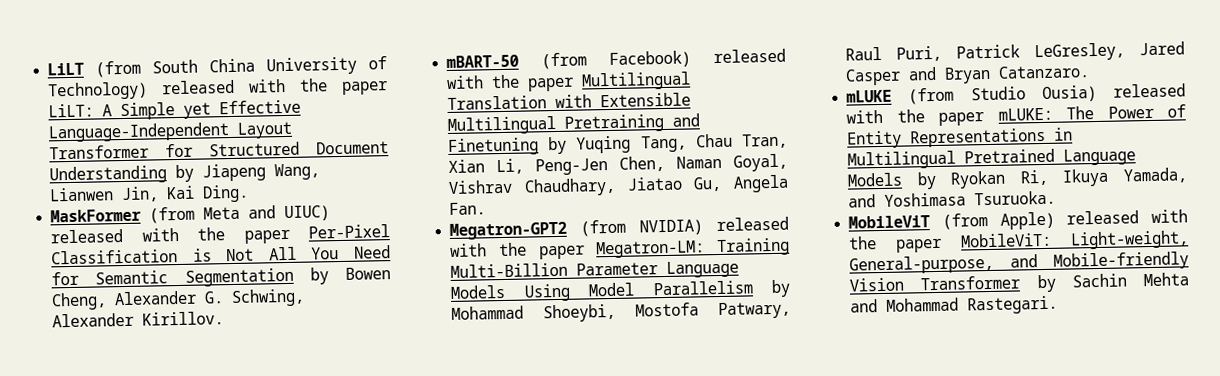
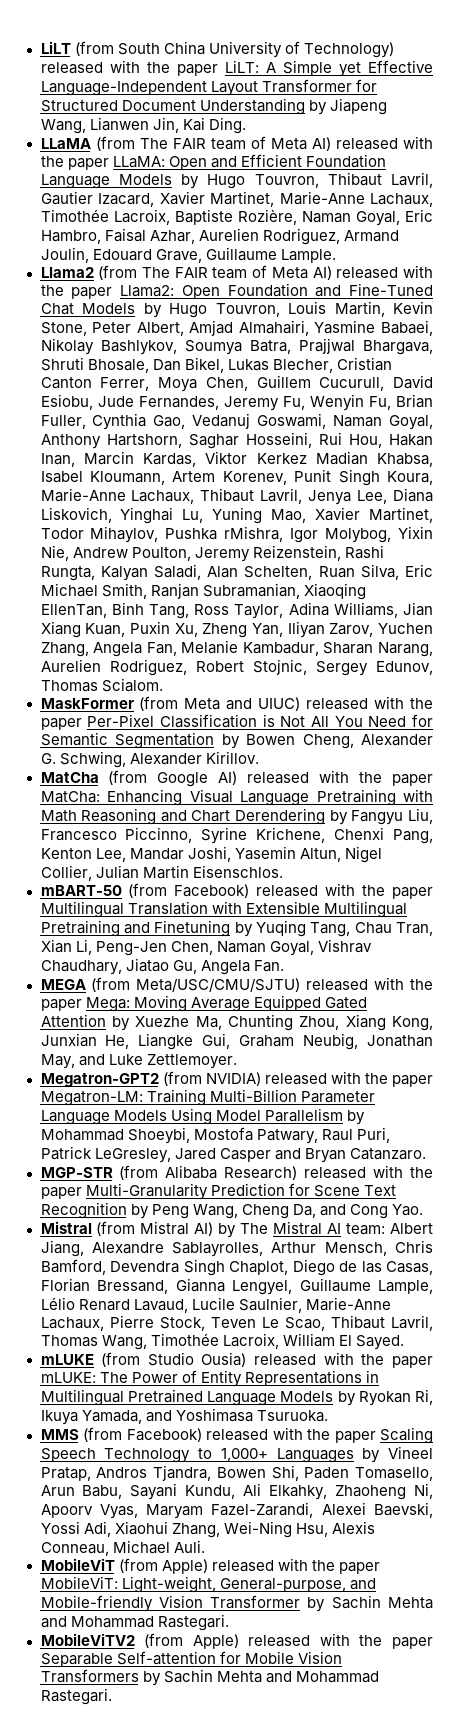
(250, 193) none -> [40,136,433,151] [40,154,386,170] [40,172,433,189] [40,191,433,207] [40,209,433,226] [40,228,399,245] [40,247,336,263] [40,265,434,280] [40,283,433,299] [40,301,433,318] [40,320,433,336] [40,338,433,355] [40,357,392,373] [40,375,433,392] [40,394,433,411] [40,413,434,430] [40,432,433,449] [40,451,433,467] [40,469,434,486] [40,488,434,505] [40,507,433,524] [40,526,434,543] [40,545,384,562] [40,564,434,581] [40,583,366,600] [40,602,434,619] [40,621,433,638] [40,640,433,657] [40,659,433,676] [40,678,163,692] // LLaMA (from The FAIR team of Meta AI) released with the paper LLaMA: Open and Efficient Foundation Language Models by Hugo Touvron, Thibaut Lavril, Gautier Izacard, Xavier Martinet, Marie-Anne Lachaux, Timothée Lacroix, Baptiste Rozière, Naman Goyal, Eric Hambro, Faisal Azhar, Aurelien Rodriguez, Armand Joulin, Edouard Grave, Guillaume Lample. // Llama2 (from The FAIR team of Meta AI) released with the paper Llama2: Open Foundation and Fine-Tuned Chat Models by Hugo Touvron, Louis Martin, Kevin Stone, Peter Albert, Amjad Almahairi, Yasmine Babaei, Nikolay Bashlykov, Soumya Batra, Prajjwal Bhargava, Shruti Bhosale, Dan Bikel, Lukas Blecher, Cristian Canton Ferrer, Moya Chen, Guillem Cucurull, David Esiobu, Jude Fernandes, Jeremy Fu, Wenyin Fu, Brian Fuller, Cynthia Gao, Vedanuj Goswami, Naman Goyal, Anthony Hartshorn, Saghar Hosseini, Rui Hou, Hakan Inan, Marcin Kardas, Viktor Kerkez Madian Khabsa, Isabel Kloumann, Artem Korenev, Punit Singh Koura, Marie-Anne Lachaux, Thibaut Lavril, Jenya Lee, Diana Liskovich, Yinghai Lu, Yuning Mao, Xavier Martinet, Todor Mihaylov, Pushka rMishra, Igor Molybog, Yixin Nie, Andrew Poulton, Jeremy Reizenstein, Rashi Rungta, Kalyan Saladi, Alan Schelten, Ruan Silva, Eric Michael Smith, Ranjan Subramanian, Xiaoqing EllenTan, Binh Tang, Ross Taylor, Adina Williams, Jian Xiang Kuan, Puxin Xu, Zheng Yan, Iliyan Zarov, Yuchen Zhang, Angela Fan, Melanie Kambadur, Sharan Narang, Aurelien Rodriguez, Robert Stojnic, Sergey Edunov, Thomas Scialom.
(225, 318) none -> [40,770,434,787] [40,789,433,806] [40,808,434,825] [40,827,433,844] [40,846,382,863] [40,865,283,881] // MatCha (from Google AI) released with the paper MatCha: Enhancing Visual Language Pretraining with Math Reasoning and Chart Derendering by Fangyu Liu, Francesco Piccinno, Syrine Krichene, Chenxi Pang, Kenton Lee, Mandar Joshi, Yasemin Altun, Nigel Collier, Julian Martin Eisenschlos.
(487, 208) none -> [40,977,433,992] [40,995,367,1012] [40,1014,434,1031] [40,1033,433,1050] [40,1054,237,1069] // MEGA (from Meta/USC/CMU/SJTU) released with the paper Mega: Moving Average Equipped Gated Attention by Xuezhe Ma, Chunting Zhou, Xiang Kong, Junxian He, Liangke Gui, Graham Neubig, Jonathan May, and Luke Zettlemoyer.
(1091, 72) none -> [40,1165,434,1180] [40,1183,396,1200] [40,1202,423,1219] [40,1221,434,1238] [40,1240,434,1257] [40,1259,433,1276] [40,1278,433,1295] [40,1297,391,1313] [40,1315,433,1331] [40,1333,404,1350] // MGP-STR (from Alibaba Research) released with the paper Multi-Granularity Prediction for Scene Text Recognition by Peng Wang, Cheng Da, and Cong Yao. // Mistral (from Mistral AI) by The Mistral AI team: Albert Jiang, Alexandre Sablayrolles, Arthur Mensch, Chris Bamford, Devendra Singh Chaplot, Diego de las Casas, Florian Bressand, Gianna Lengyel, Guillaume Lample, Lélio Renard Lavaud, Lucile Saulnier, Marie-Anne Lachaux, Pierre Stock, Teven Le Scao, Thibaut Lavril, Thomas Wang, Timothée Lacroix, William El Sayed.
(1057, 198) none -> [40,1427,433,1444] [40,1446,433,1463] [40,1465,433,1481] [40,1483,434,1500] [40,1502,433,1519] [40,1521,375,1538] [40,1540,205,1556] // MMS (from Facebook) released with the paper Scaling Speech Technology to 1,000+ Languages by Vineel Pratap, Andros Tjandra, Bowen Shi, Paden Tomasello, Arun Babu, Sayani Kundu, Ali Elkahky, Zhaoheng Ni, Apoorv Vyas, Maryam Fazel-Zarandi, Alexei Baevski, Yossi Adi, Xiaohui Zhang, Wei-Ning Hsu, Alexis Conneau, Michael Auli.
(1059, 305) none -> [40,1633,433,1649] [40,1651,342,1667] [40,1669,379,1686] [40,1688,112,1705] // MobileViTV2 (from Apple) released with the paper Separable Self-attention for Mobile Vision Transformers by Sachin Mehta and Mohammad Rastegari.

